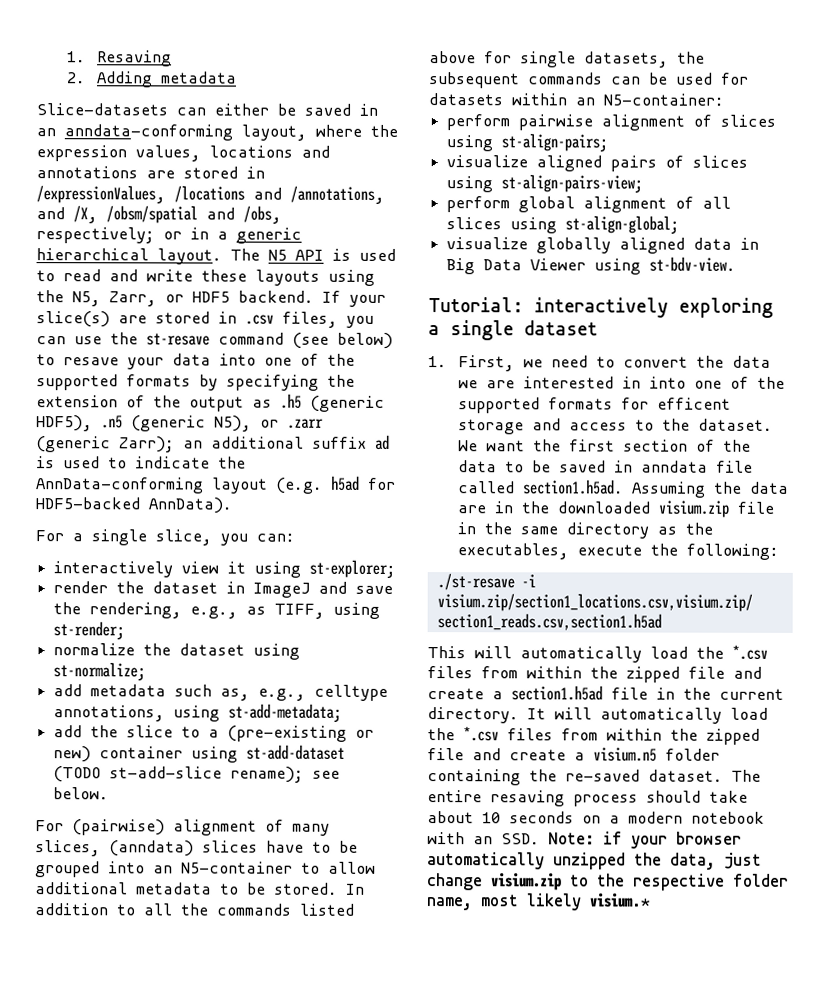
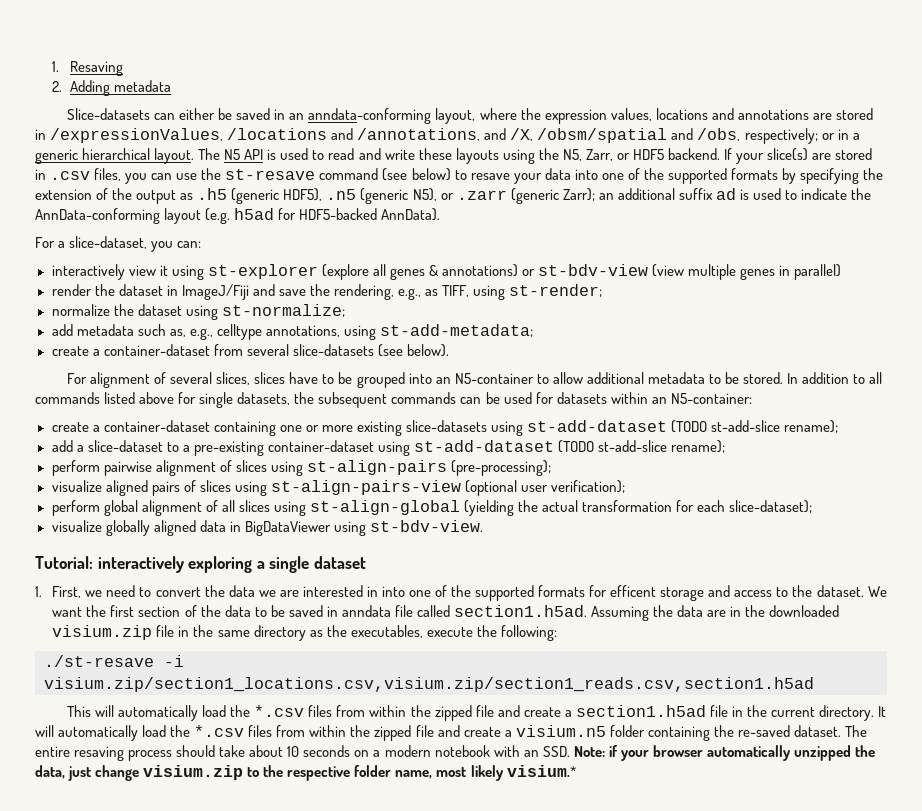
[91,529,212,546] single slice, -> [69,236,148,249] slice-dataset,
[309,559,397,578] st-explorer; -> [207,264,842,280] st-explorer (explore all genes & annotations) or st-bdv-view (view multiple genes in parallel)
[253,582,311,598] ImageJ -> [181,284,249,300] ImageJ/Fiji
[53,725,375,742] [53,744,346,763] [53,766,341,783] [53,787,110,800] [35,819,330,836] [35,840,194,857] add the slice to a (pre-existing or new) container using st-add-dataset (TODO st-add-slice rename); see below. // For (pairwise) alignment of many slices, (anndata) -> [51,344,449,357] [67,372,251,388] create a container-dataset from several slice-datasets (see below). // For alignment of several slices,
[180,903,208,916] the -> (883, 378) none
(724, 99) none -> [51,420,839,436] [51,440,726,456] // create a container-dataset containing one or more existing slice-datasets using st-add-dataset (TODO st-add-slice rename); // add a slice-dataset to a pre-existing container-dataset using st-add-dataset (TODO st-add-slice rename);
[501,133,610,152] st-align-pairs; -> [306,460,551,476] st-align-pairs (pre-processing);
[501,174,645,193] st-align-pairs-view; -> [270,480,625,496] st-align-pairs-view (optional user verification);
[565,215,681,234] st-align-global; -> [309,500,813,516] st-align-global (yielding the actual transformation for each slice-dataset);
[446,258,587,275] Big Data Viewer -> [244,521,331,536] BigDataViewer

